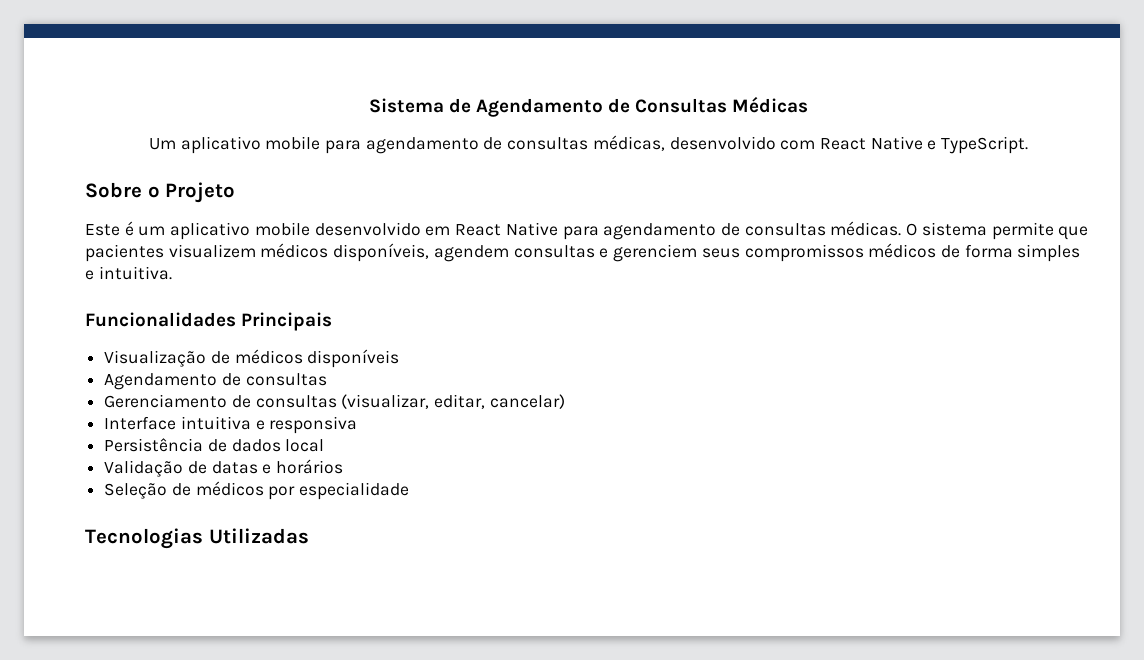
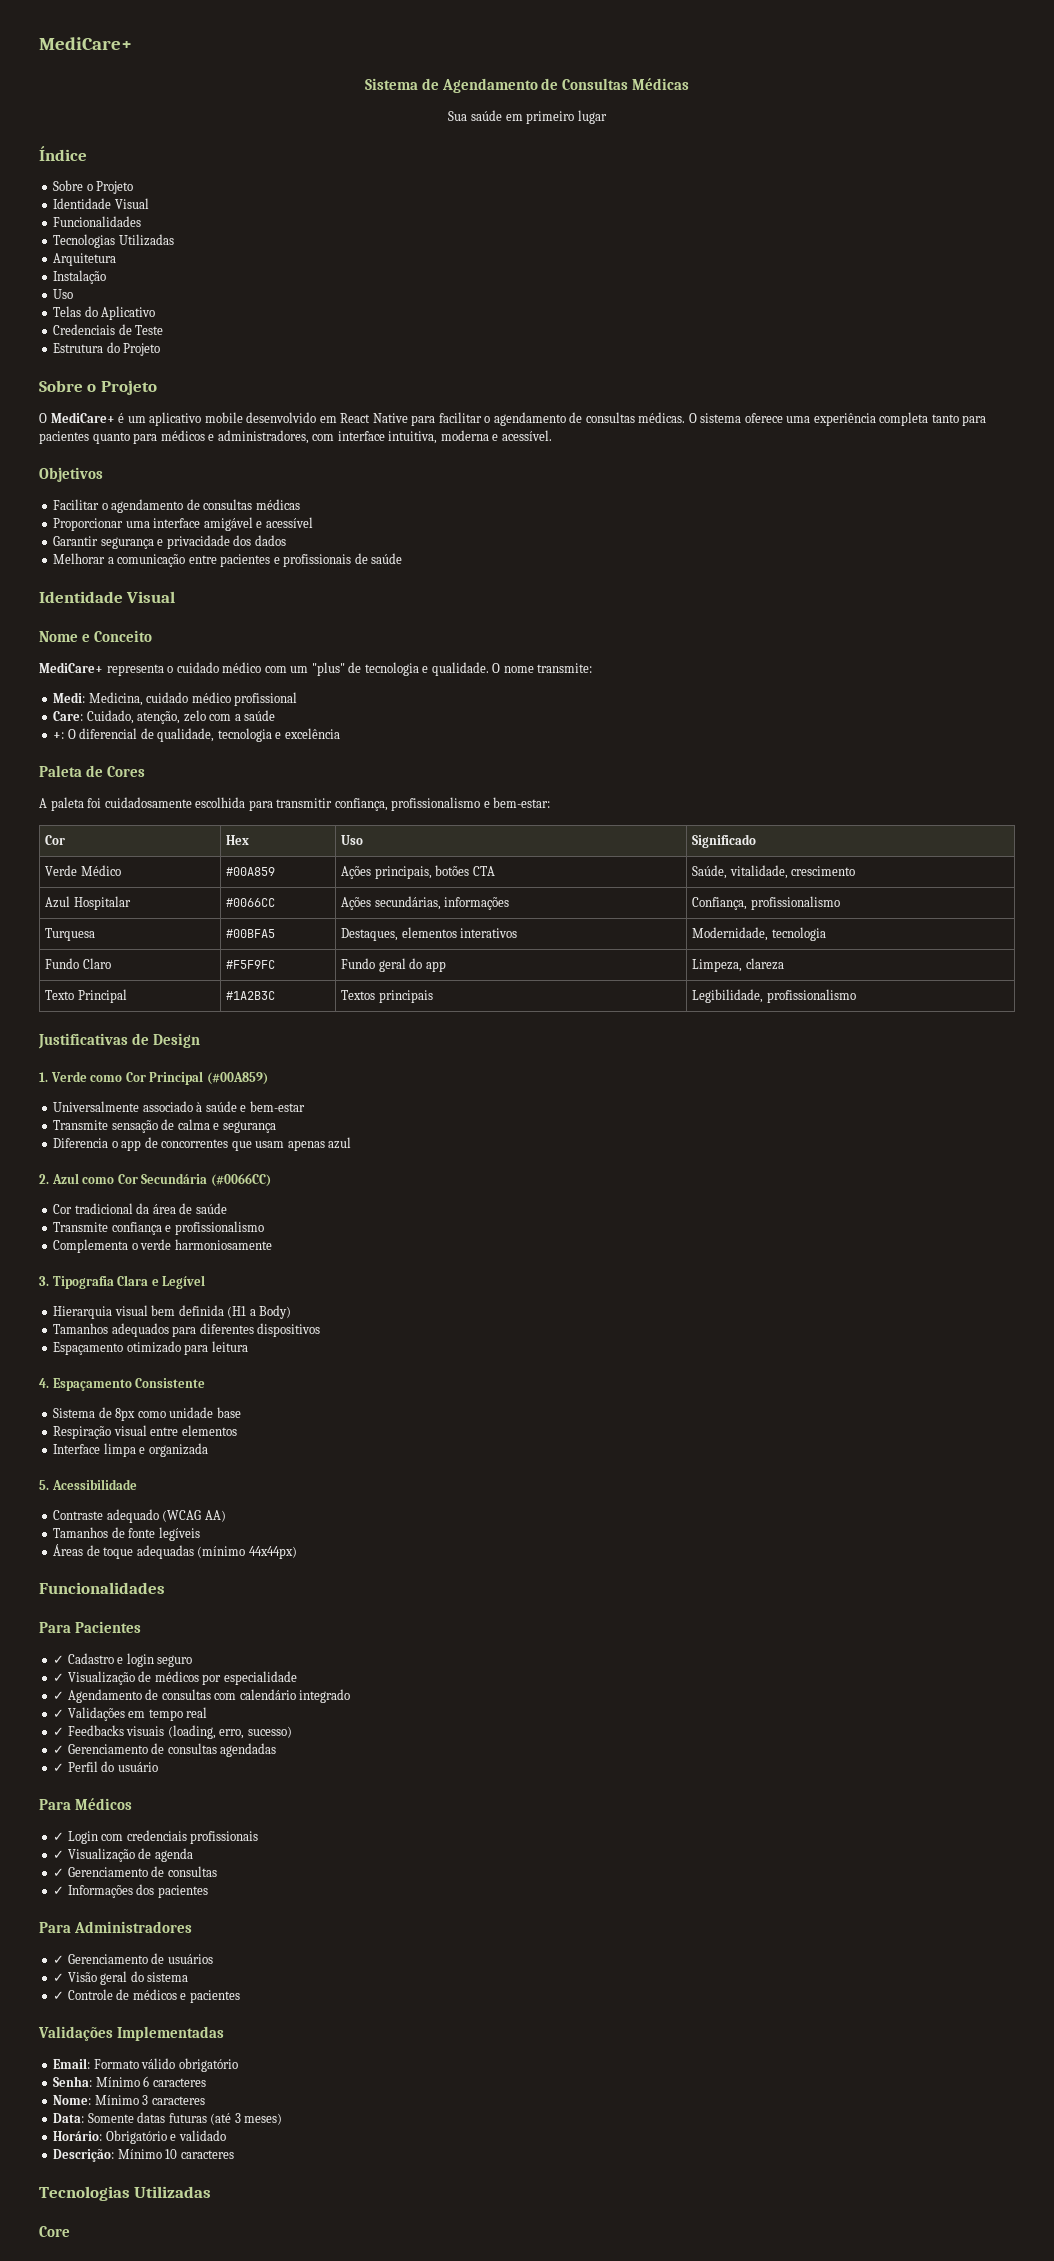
(368, 105) none -> [39,37,132,50] MediCare+ //
[148,135,1029,154] [85,182,236,203] [85,224,120,236] Um aplicativo mobile para agendamento de consultas médicas, desenvolvido com React Native e TypeScript. // Sobre o Projeto // Este -> [448,110,607,124] [39,146,87,161] [53,180,134,194] [53,198,149,209] [53,216,142,227] [53,234,174,248] [53,253,117,266] [53,270,107,284] [53,289,74,299] [53,306,156,320] [53,324,164,335] [53,342,161,356] [39,380,157,395] [39,412,115,423] Sua saúde em primeiro lugar // Índice // Sobre o Projeto // Identidade Visual // Funcionalidades // Tecnologias Utilizadas // Arquitetura // Instalação // Uso // Telas do Aplicativo // Credenciais de Teste // Estrutura do Projeto // Sobre o Projeto // O MediCare+
(599, 233) none -> [438,412,491,423] facilitar o
[991,222,1089,240] [85,243,1081,262] [85,266,172,280] [85,312,333,331] [104,349,400,368] [104,373,327,390] [104,394,565,409] [104,416,358,434] [104,438,325,452] [104,459,344,477] [104,481,410,500] [85,528,309,549] permite que pacientes visualizem médicos disponíveis, agendem consultas e gerenciem seus compromissos médicos de forma simples e intuitiva. // Funcionalidades Principais // Visualização de médicos disponíveis // Agendamento de consultas // Gerenciamento de consultas (visualizar, editar, cancelar) // Interface intuitiva e responsiva // Persistência de dados local // Validação de datas e horários // Seleção de médicos por especialidade // Tecnologias Utilizadas -> [744,412,987,426] [39,430,552,444] [39,467,103,482] [53,499,300,513] [53,517,313,531] [53,535,286,549] [53,553,403,567] [39,591,176,603] [39,630,152,642] [39,662,593,676] [53,692,298,706] [53,710,276,724] [53,728,340,742] [39,765,145,777] [39,797,551,811] [45,835,66,845] [226,835,250,845] [341,835,364,845] [692,834,757,848] [45,865,121,876] [226,867,276,876] [341,865,495,879] [692,865,856,879] [45,896,131,910] [226,898,276,907] [341,896,510,910] [692,896,840,910] [45,928,96,941] [226,929,276,938] [341,927,518,941] [692,927,826,941] [45,958,111,969] [226,960,276,969] [341,958,446,972] [692,958,784,972] [45,989,127,1003] [226,991,276,1000] [341,990,433,1003] [692,989,856,1003] [38,1033,200,1049] [39,1071,268,1085] [53,1101,305,1112] [53,1119,276,1133] [53,1137,352,1151] [39,1173,271,1187] [53,1203,227,1214] [53,1221,264,1235] [53,1239,272,1253] [39,1275,206,1289] [53,1305,292,1319] [53,1323,321,1337] [53,1341,248,1355] [39,1378,206,1391] [53,1407,241,1421] [53,1425,237,1439] [53,1443,208,1457] [39,1479,137,1490] [53,1509,226,1523] [53,1527,200,1541] [53,1544,297,1559] [39,1582,165,1594] [39,1621,141,1633] [53,1653,193,1667] [53,1671,297,1685] [53,1689,351,1703] [53,1707,208,1721] [53,1725,292,1739] [53,1743,277,1757] [53,1761,158,1772] [39,1798,132,1810] [53,1830,259,1844] [53,1848,193,1862] [53,1866,217,1877] [53,1884,208,1898] [39,1921,192,1933] [53,1953,213,1964] [53,1971,189,1985] [53,1989,240,2003] [38,2026,224,2041] [53,2058,238,2072] [53,2076,206,2087] [53,2095,205,2105] [53,2112,283,2125] [53,2130,226,2144] [53,2149,234,2162] [39,2186,212,2201] [39,2226,70,2237] oferece uma experiência completa tanto para pacientes quanto para médicos e administradores, com interface intuitiva, moderna e acessível. // Objetivos // Facilitar o agendamento de consultas médicas // Proporcionar uma interface amigável e acessível // Garantir segurança e privacidade dos dados // Melhorar a comunicação entre pacientes e profissionais de saúde // Identidade Visual // Nome e Conceito // MediCare+ representa o cuidado médico com um "plus" de tecnologia e qualidade. O nome transmite: // Medi: Medicina, cuidado médico profissional // Care: Cuidado, atenção, zelo com a saúde // +: O diferencial de qualidade, tecnologia e excelência // Paleta de Cores // A paleta foi cuidadosamente escolhida para transmitir confiança, profissionalismo e bem-estar: // Cor | Hex | Uso | Significado // Verde Médico | #00A859 | Ações principais, botões CTA | Saúde, vitalidade, crescimento // Azul Hospitalar | #0066CC | Ações secundárias, informações | Confiança, profissionalismo // Turquesa | #00BFA5 | Destaques, elementos interativos | Modernidade, tecnologia // Fundo Claro | #F5F9FC | Fundo geral do app | Limpeza, clareza // Texto Principal | #1A2B3C | Textos principais | Legibilidade, profissionalismo // Justificativas de Design // 1. Verde como Cor Principal (#00A859) // Universalmente associado à saúde e bem-estar // Transmite sensação de calma e segurança // Diferencia o app de concorrentes que usam apenas azul // 2. Azul como Cor Secundária (#0066CC) // Cor tradicional da área de saúde // Transmite confiança e profissionalismo // Complementa o verde harmoniosamente // 3. Tipografia Clara e Legível // Hierarquia visual bem definida (H1 a Body) // Tamanhos adequados para diferentes dispositivos // Espaçamento otimizado para leitura // 4. Espaçamento Consistente // Sistema de 8px como unidade base // Respiração visual entre elementos // Interface limpa e organizada // 5. Acessibilidade // Contraste adequado (WCAG AA) // Tamanhos de fonte legíveis // Áreas de toque adequadas (mínimo 44x44px) // Funcionalidades // Para Pacientes // ✓ Cadastro e login seguro // ✓ Visualização de médicos por especialidade // ✓ Agendamento de consultas com calendário integrado // ✓ Validações em tempo real // ✓ Feedbacks visuais (loading, erro, sucesso) // ✓ Gerenciamento de consultas agendadas // ✓ Perfil do usuário // Para Médicos // ✓ Login com credenciais profissionais // ✓ Visualização de agenda // ✓ Gerenciamento de consultas // ✓ Informações dos pacientes // Para Administradores // ✓ Gerenciamento de usuários // ✓ Visão geral do sistema // ✓ Controle de médicos e pacientes // Validações Implementadas // Email: Formato válido obrigatório // Senha: Mínimo 6 caracteres // Nome: Mínimo 3 caracteres // Data: Somente datas futuras (até 3 meses) // Horário: Obrigatório e validado // Descrição: Mínimo 10 caracteres // Tecnologias Utilizadas // Core

